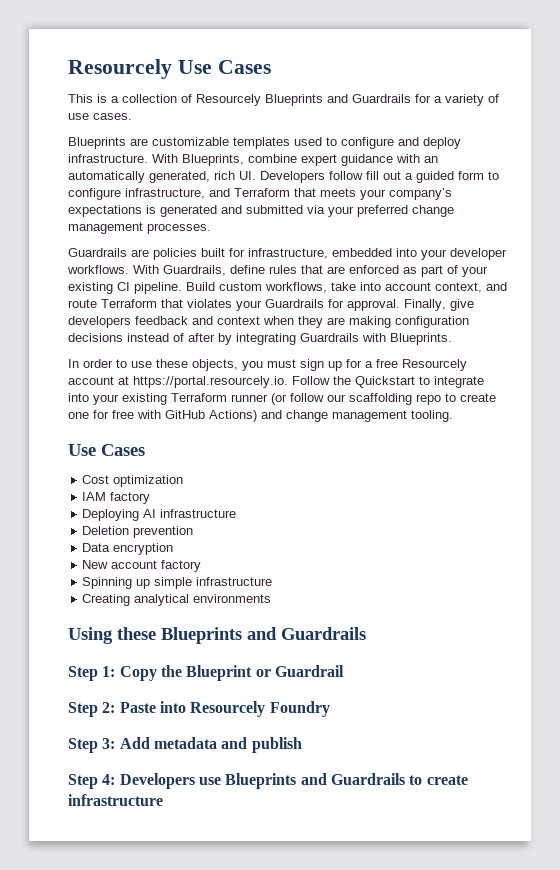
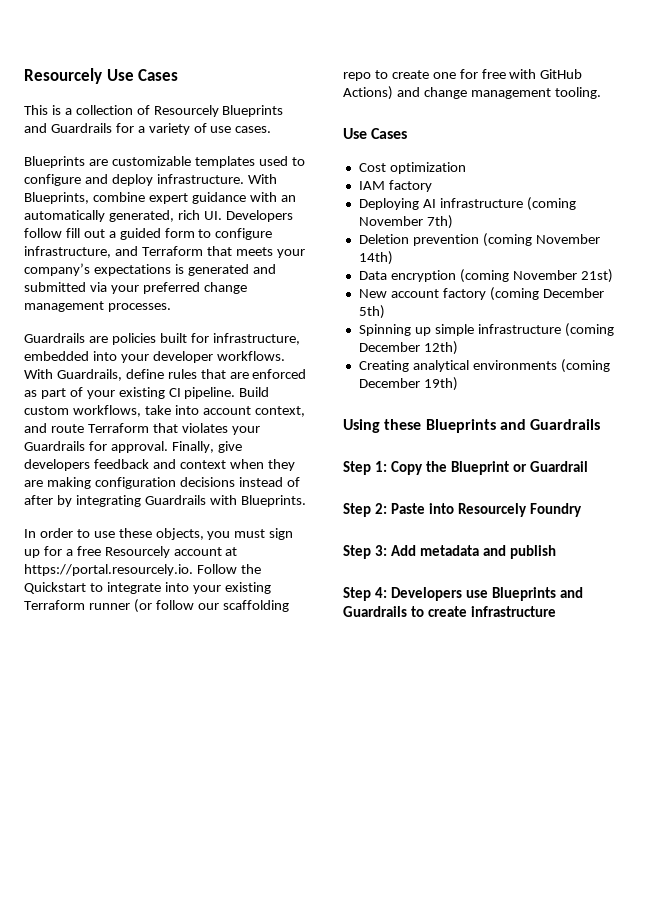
(237, 513) none -> [526,197,576,211] [358,215,453,229] (coming November 7th)
(194, 532) none -> [482,233,600,247] [358,251,393,265] (coming November 14th)
(174, 549) none -> [459,269,613,283] (coming November 21st)
(202, 566) none -> [489,287,604,301] [358,305,385,319] (coming December 5th)
(273, 581) none -> [564,323,614,337] [358,341,458,355] (coming December 12th)
(272, 598) none -> [560,359,610,373] [358,377,458,391] (coming December 19th)

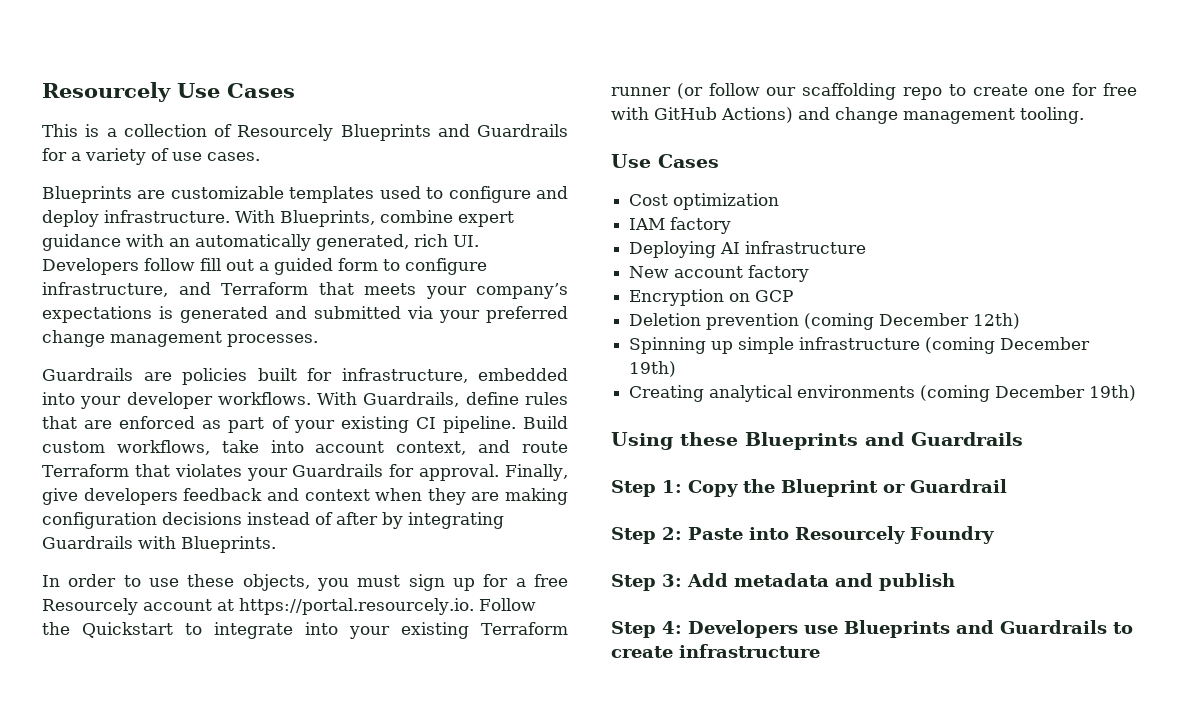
[526,197,576,211] [358,215,453,229] [358,233,600,247] [358,251,393,265] [358,269,613,283] [358,287,604,301] [358,305,385,319] (coming November 7th) // Deletion prevention (coming November 14th) // Data encryption (coming November 21st) // New account factory (coming December 5th) -> [629,265,810,282] [629,289,794,306] [629,313,1021,330] // New account factory // Encryption on GCP // Deletion prevention (coming December 12th)
[423,341,458,355] 12th) -> [629,361,677,377] 19th)

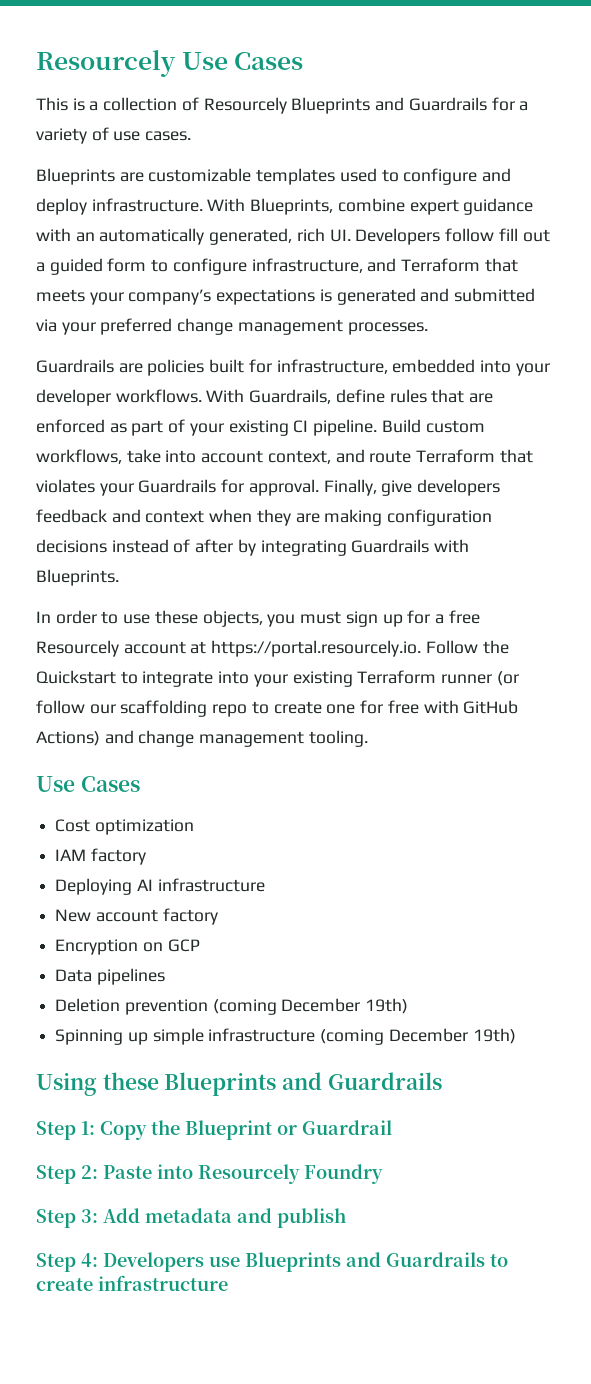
(794, 296) none -> [55,968,165,985] // Data pipelines
[973,313,1021,329] 12th) -> [365,998,409,1014] 19th)
[629,385,1137,402] // Creating analytical environments (coming December 19th) -> (516, 1036) none

